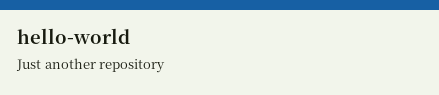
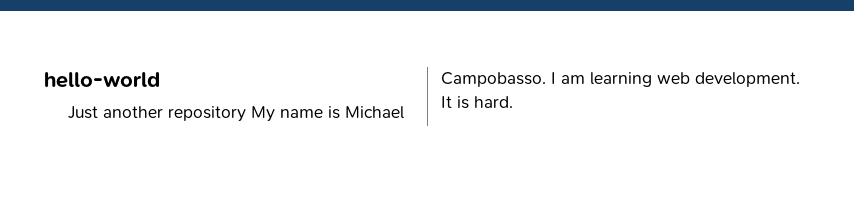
(166, 66) none -> [251,106,405,122] [441,72,800,87] [441,96,513,109] My name is Michael Campobasso. I am learning web development. It is hard.

